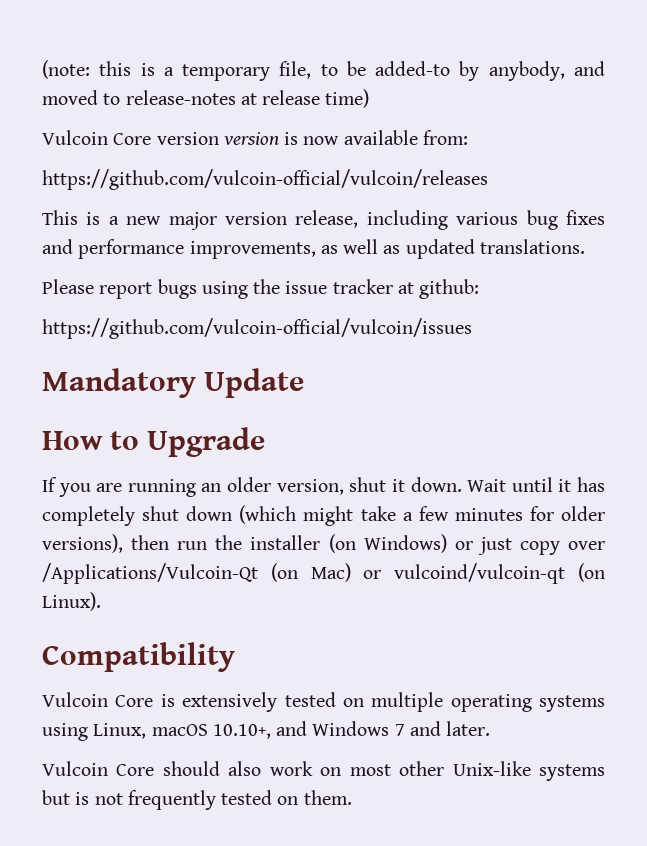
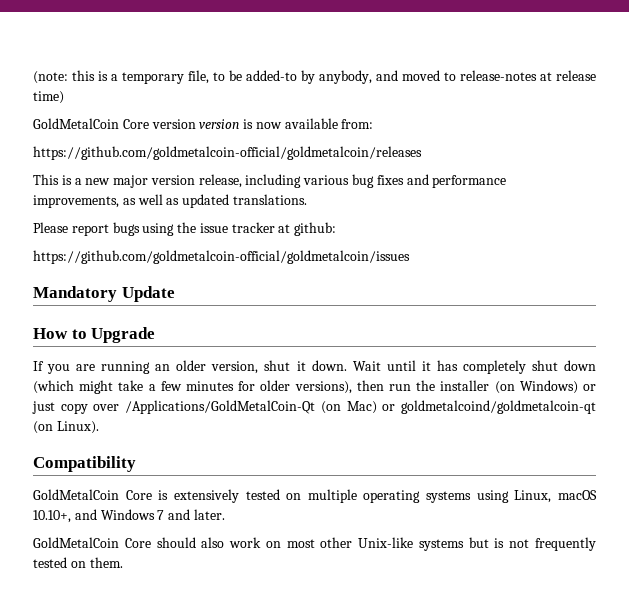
[42,130,108,145] Vulcoin -> [33,118,119,129] GoldMetalCoin
[42,169,488,190] https://github.com/vulcoin-official/vulcoin/releases -> [33,146,422,160] https://github.com/goldmetalcoin-official/goldmetalcoin/releases
[42,318,472,339] https://github.com/vulcoin-official/vulcoin/issues -> [33,250,410,264] https://github.com/goldmetalcoin-official/goldmetalcoin/issues
[42,563,258,584] /Applications/Vulcoin-Qt -> [125,400,316,414] /Applications/GoldMetalCoin-Qt
[394,563,566,584] vulcoind/vulcoin-qt -> [401,400,596,414] goldmetalcoind/goldmetalcoin-qt
[42,692,108,707] Vulcoin -> [33,489,119,500] GoldMetalCoin
[42,761,108,776] Vulcoin -> [33,537,119,548] GoldMetalCoin

